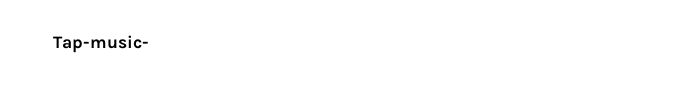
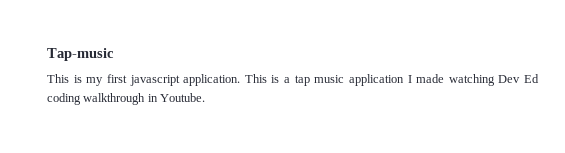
[53,35,149,53] Tap-music- -> [47,48,114,61] [47,74,539,86] [47,93,206,105] Tap-music // This is my first javascript application. This is a tap music application I made watching Dev Ed coding walkthrough in Youtube.

